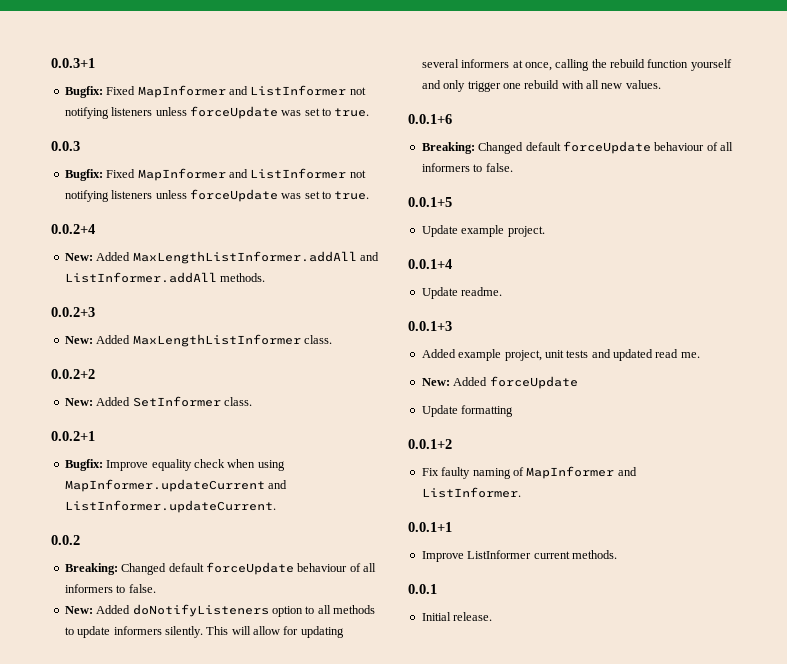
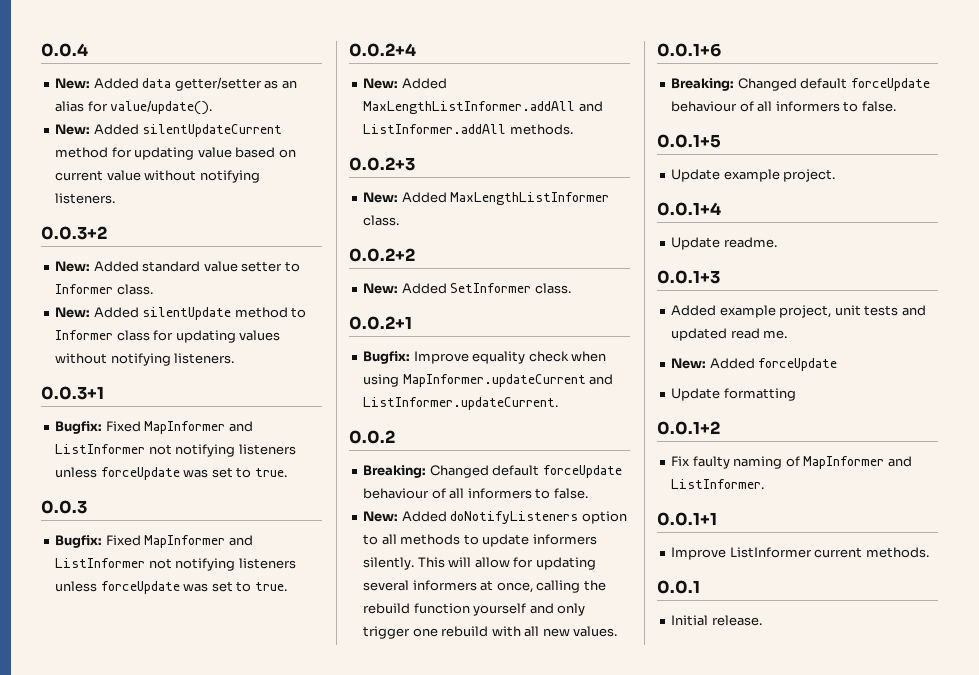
(51, 63) none -> [41,43,88,57] [55,77,297,91] [55,100,213,115] [55,124,283,137] [55,147,296,160] [55,170,260,183] [55,193,116,204] [41,226,107,240] [55,261,300,272] [55,284,153,295] [55,307,307,320] [55,330,281,343] [55,353,235,366] 0.0.4 // New: Added data getter/setter as an alias for value/update(). // New: Added silentUpdateCurrent method for updating value based on current value without notifying listeners. // 0.0.3+2 // New: Added standard value setter to Informer class. // New: Added silentUpdate method to Informer class for updating values without notifying listeners. //

